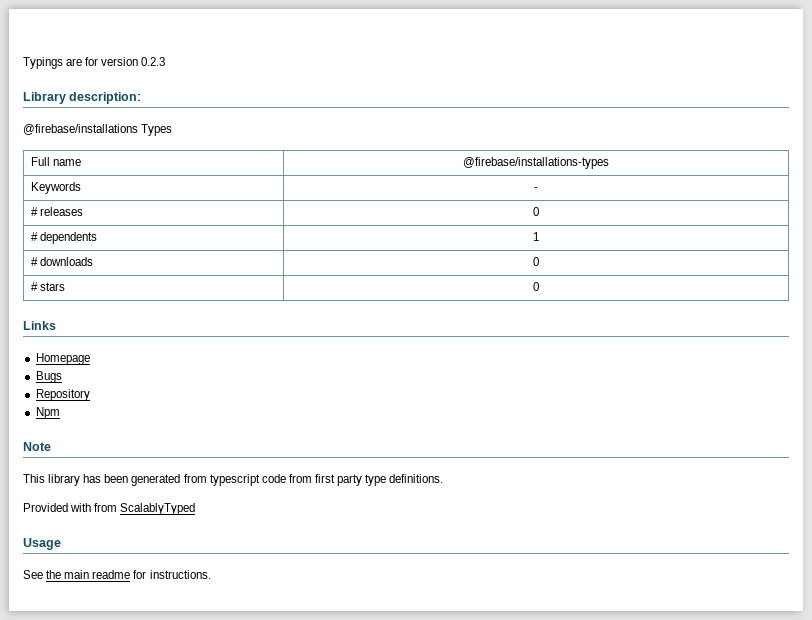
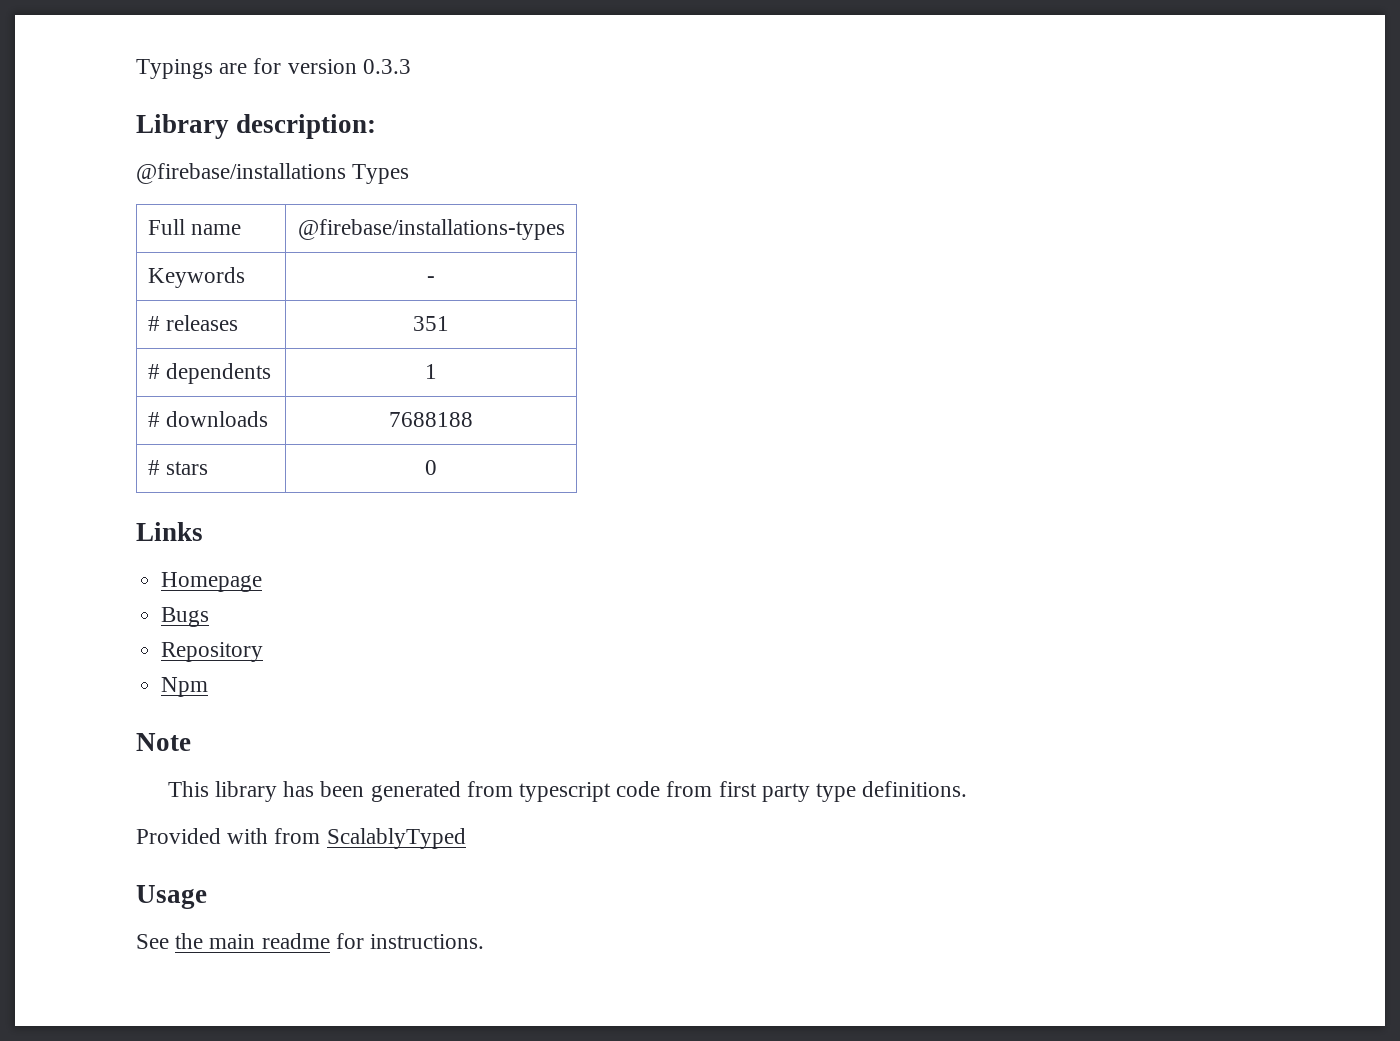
[141,57,166,66] 0.2.3 -> [362,59,411,74] 0.3.3
[533,207,539,216] 0 -> [413,316,450,331] 351
[533,257,539,266] 0 -> [389,412,473,427] 7688188

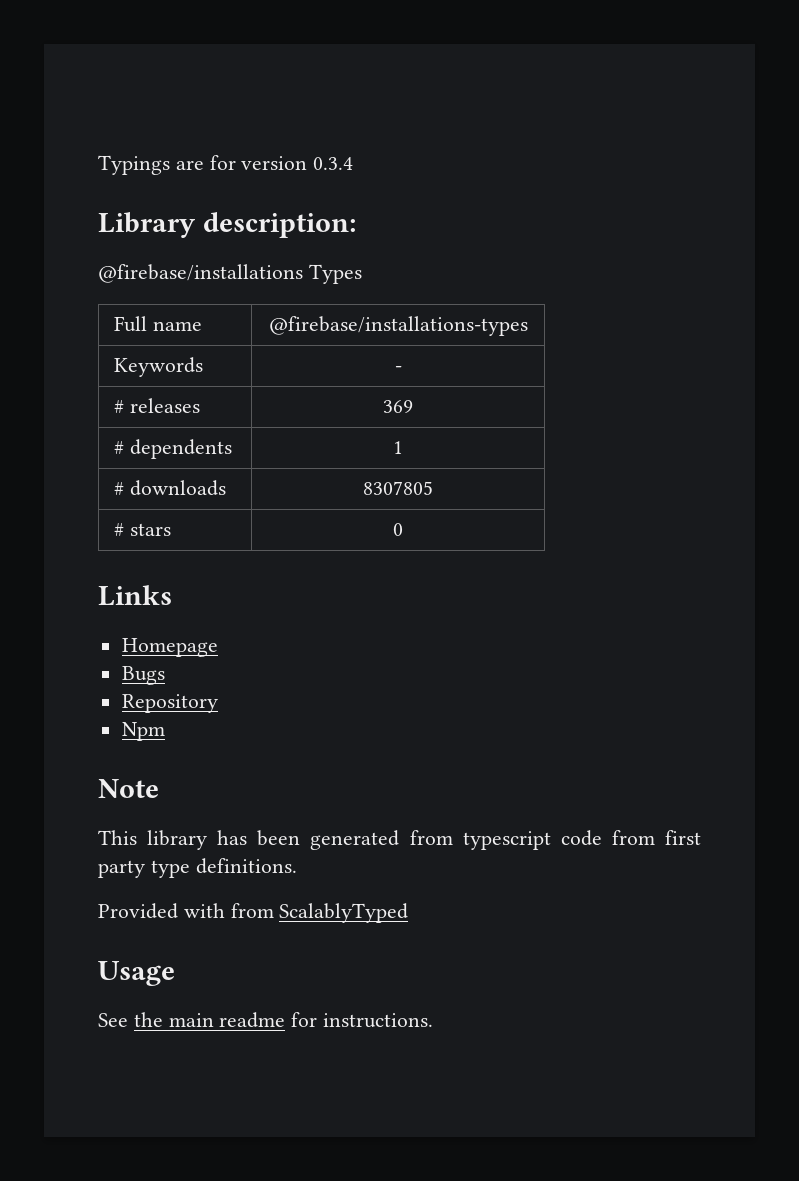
[362,59,411,74] 0.3.3 -> [313,157,354,170] 0.3.4
[413,316,450,331] 351 -> [383,400,413,413] 369
[389,412,473,427] 7688188 -> [363,481,433,495] 8307805

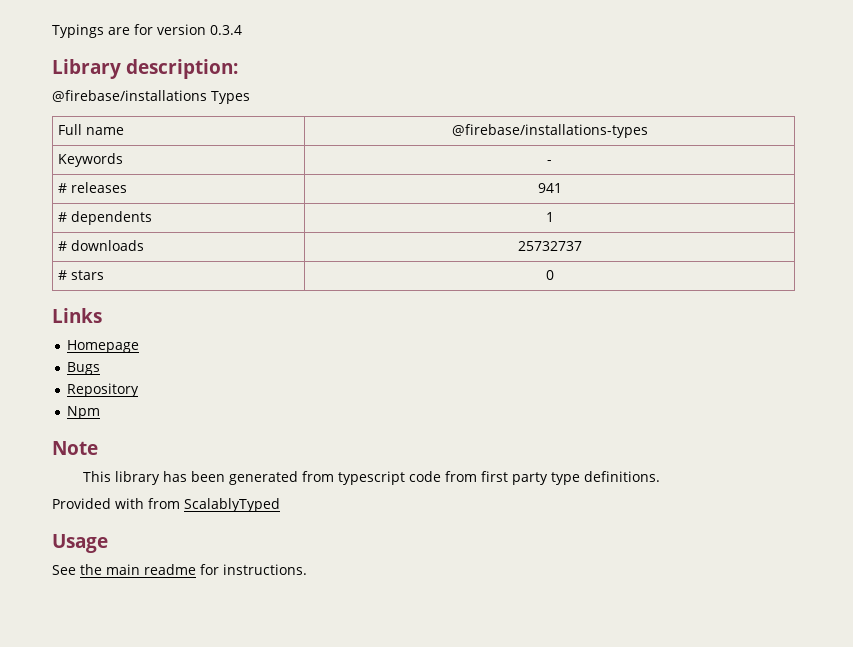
[383,400,413,413] 369 -> [537,183,562,193] 941
[363,481,433,495] 8307805 -> [517,241,582,251] 25732737

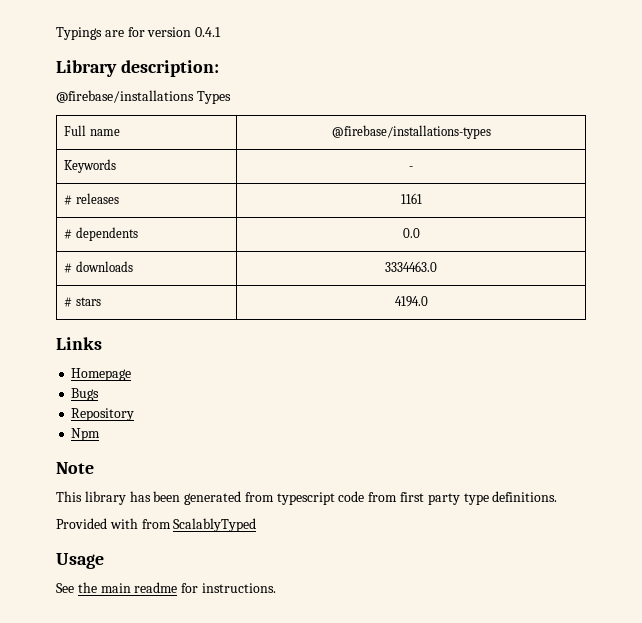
[210,25,242,35] 0.3.4 -> [195,27,222,37] 0.4.1
[537,183,562,193] 941 -> [400,193,422,204] 1161
[545,212,554,222] 1 -> [402,228,420,238] 0.0
[517,241,582,251] 25732737 -> [385,261,437,272] 3334463.0
[545,270,554,280] 0 -> [394,296,428,307] 4194.0

